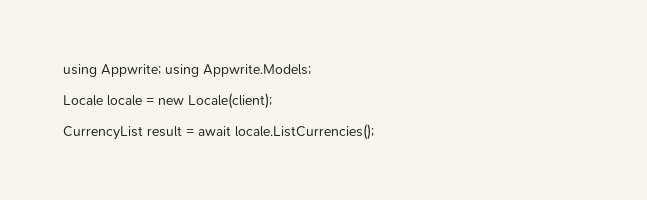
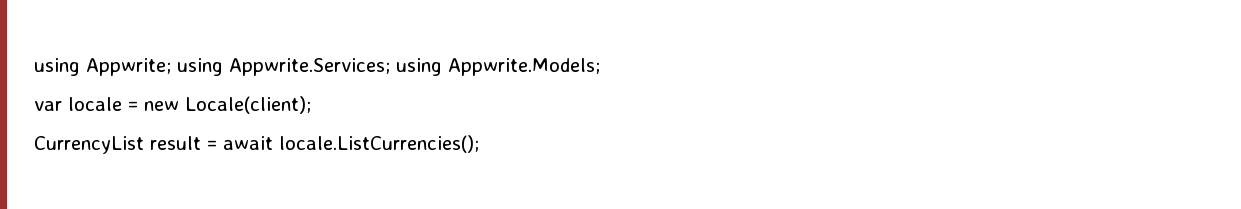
(199, 70) none -> [229,58,442,76] Appwrite.Services; using
[63,95,103,106] Locale -> [34,101,62,111] var

